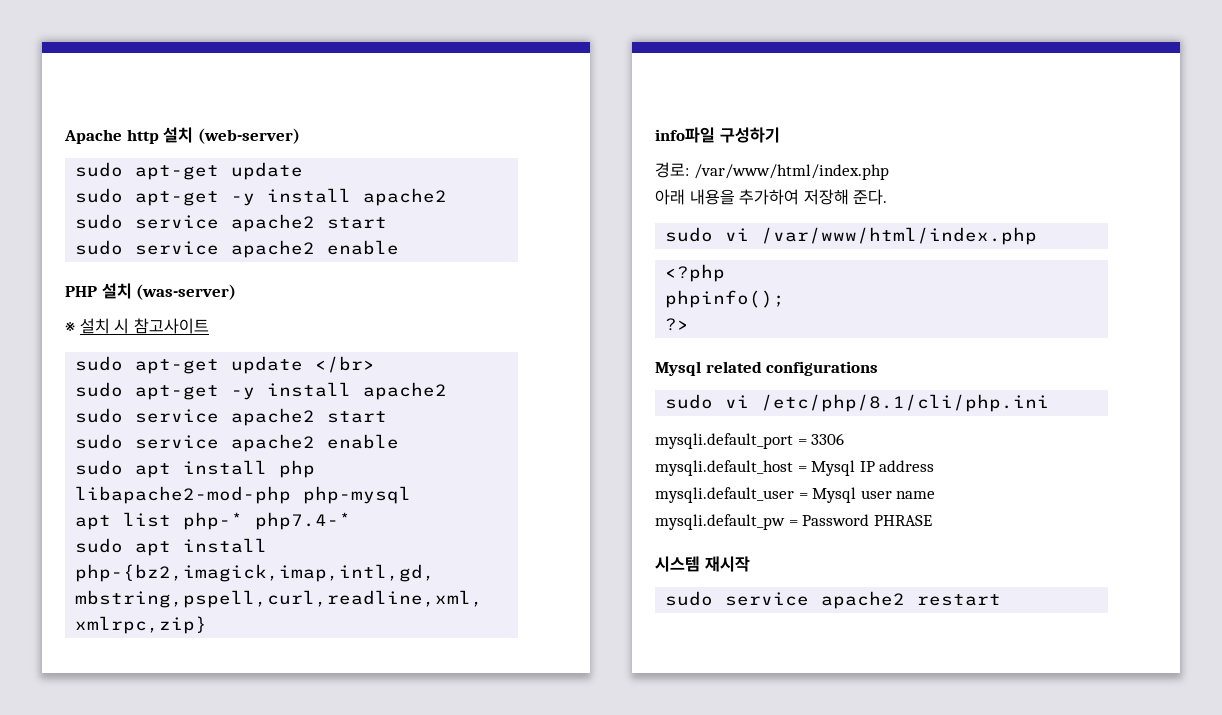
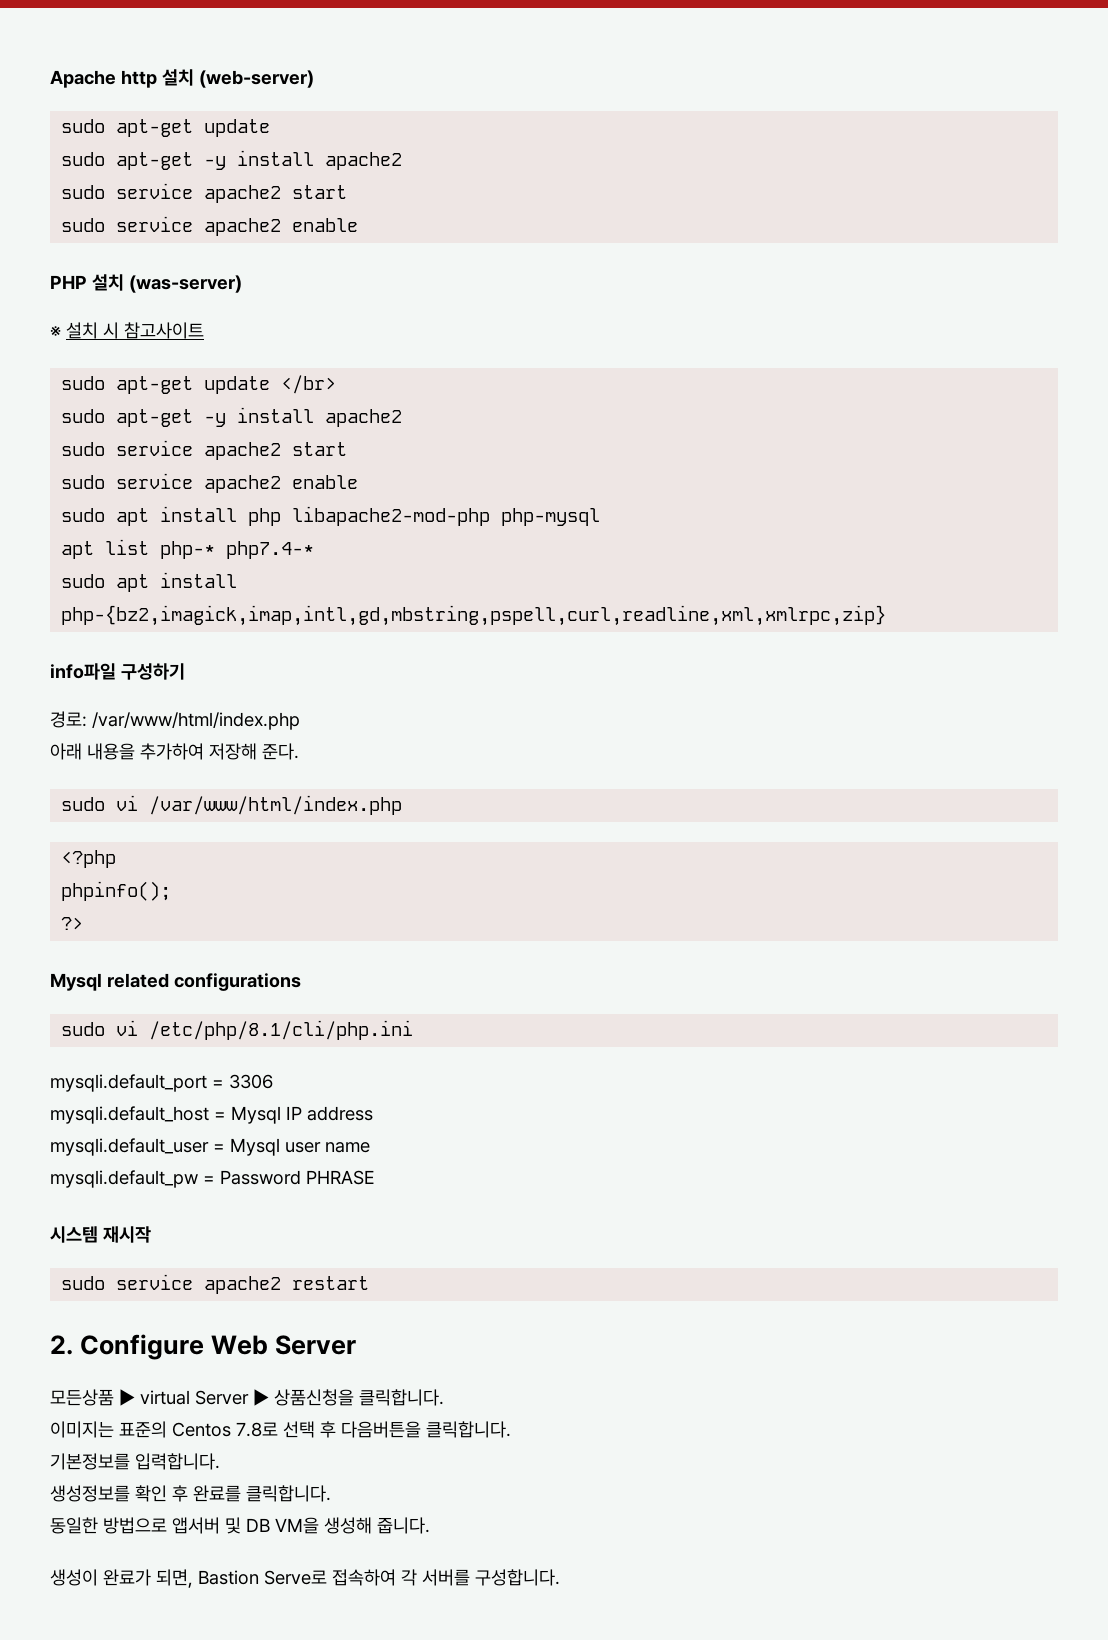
(1002, 600) none -> [50,1334,357,1360] [50,1389,444,1406] [50,1421,511,1438] [50,1453,220,1470] [50,1485,331,1502] [50,1517,430,1534] [50,1569,560,1588] // 2. Configure Web Server // 모든상품 ▶ virtual Server ▶ 상품신청을 클릭합니다. // 이미지는 표준의 Centos 7.8로 선택 후 다음버튼을 클릭합니다. // 기본정보를 입력합니다. // 생성정보를 확인 후 완료를 클릭합니다. // 동일한 방법으로 앱서버 및 DB VM을 생성해 줍니다. // 생성이 완료가 되면, Bastion Serve로 접속하여 각 서버를 구성합니다.

